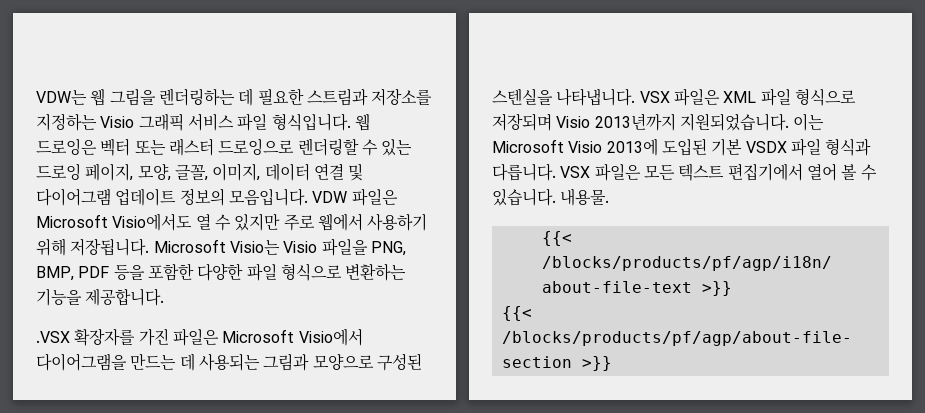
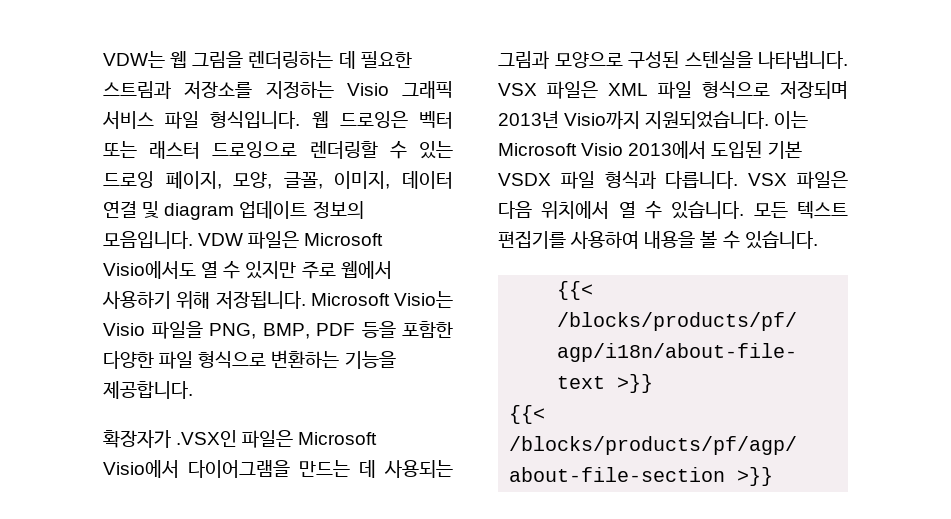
[36,188,111,206] 다이어그램 -> [164,203,235,220] diagram
[36,328,169,346] .VSX 확장자를 가진 -> [103,430,238,448] 확장자가 .VSX인
[556,113,676,131] Visio 2013년까지 -> [498,111,641,129] 2013년 Visio까지
[606,138,658,156] 2013에 -> [628,141,707,159] 2013에서
[643,163,837,181] 모든 텍스트 편집기에서 열어 -> [498,201,848,219] [498,231,696,249] 다음 위치에서 열 수 있습니다. 모든 텍스트 편집기를 사용하여 내용을
[560,188,610,206] 내용물. -> (818, 240) none

